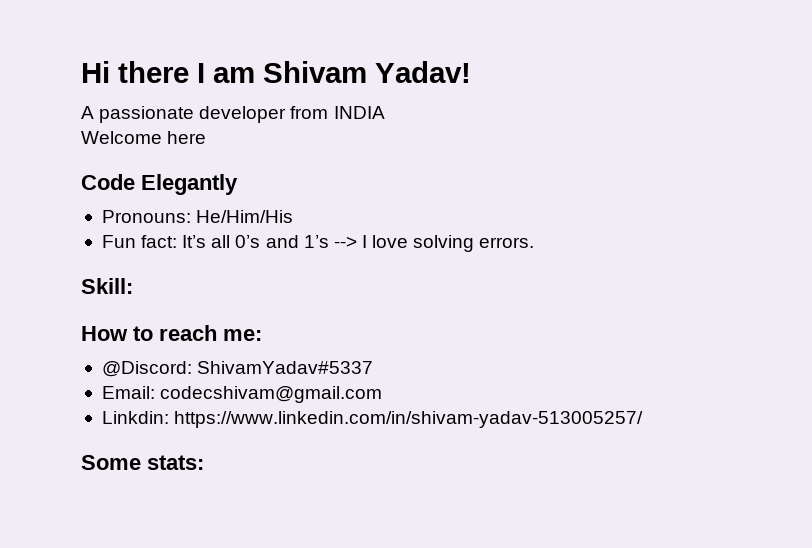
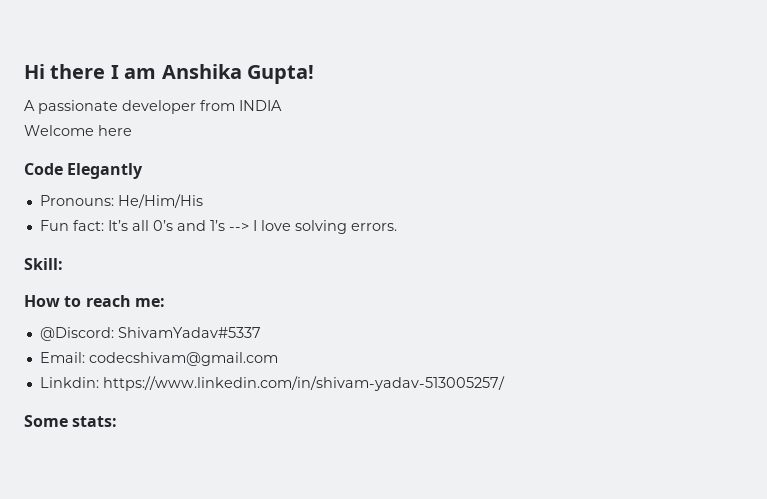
[263,61,471,83] Shivam Yadav! -> [161,64,314,84] Anshika Gupta!

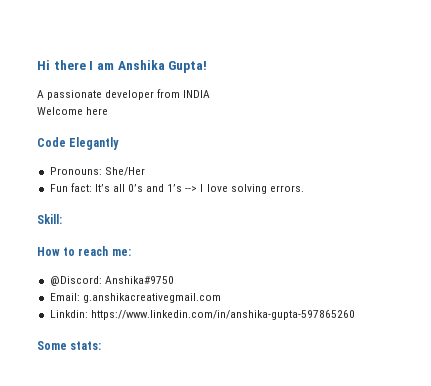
[117,194,203,208] He/Him/His -> [104,167,145,176] She/Her
[117,327,261,338] ShivamYadav#5337 -> [104,276,174,284] Anshika#9750
[88,352,278,366] codecshivam@gmail.com -> [82,293,221,303] g.anshikacreativegmail.com
[102,376,505,391] https://www.linkedin.com/in/shivam-yadav-513005257/ -> [90,310,355,320] https://www.linkedin.com/in/anshika-gupta-597865260

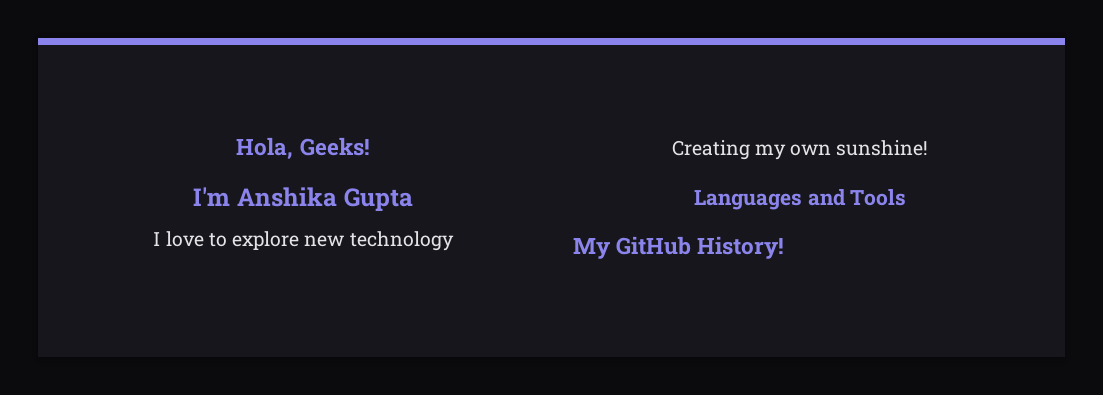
[37,60,208,73] [37,89,211,100] [37,107,109,115] [37,137,120,150] [49,167,145,176] [49,183,304,194] [37,214,62,224] [37,246,131,256] [49,276,174,286] [49,293,221,303] [49,310,355,320] [37,341,102,350] Hi there I am Anshika Gupta! // A passionate developer from INDIA // Welcome here // Code Elegantly // Pronouns: She/Her // Fun fact: It’s all 0’s and 1’s --> I love solving errors. // Skill: // How to reach me: // @Discord: Anshika#9750 // Email: g.anshikacreativegmail.com // Linkdin: https://www.linkedin.com/in/anshika-gupta-597865260 // Some stats: -> [236,137,370,159] [193,187,413,211] [153,231,454,251] [671,140,929,160] [693,189,907,210] [573,236,785,259] Hola, Geeks! // I'm Anshika Gupta // I love to explore new technology // Creating my own sunshine! // Languages and Tools // My GitHub History!

